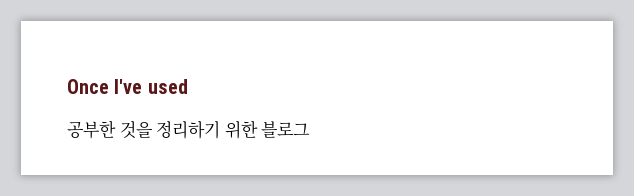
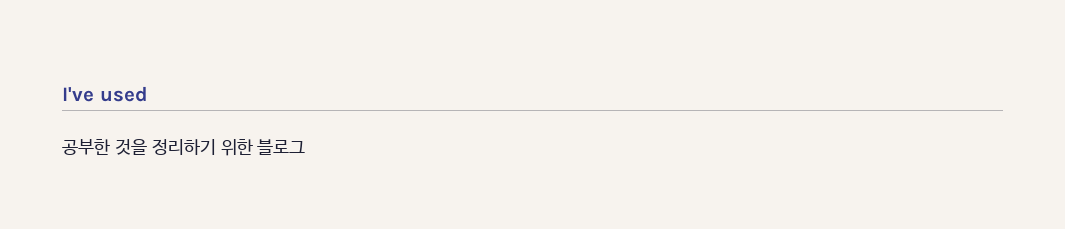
[67,79,109,94] Once -> (62, 94) none

